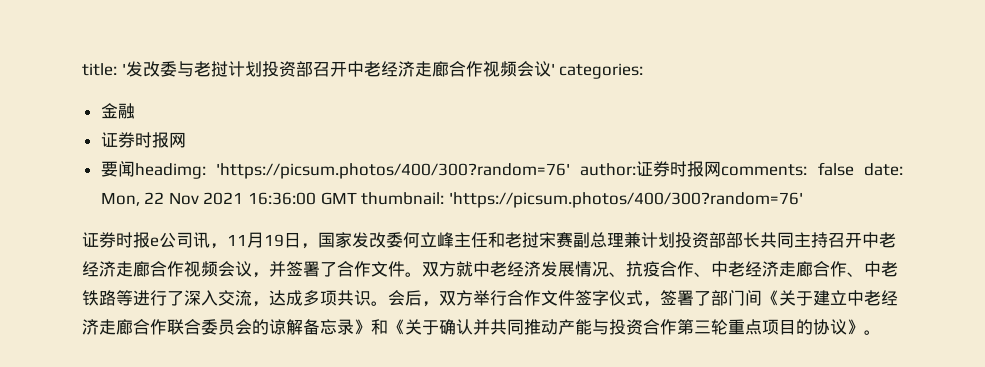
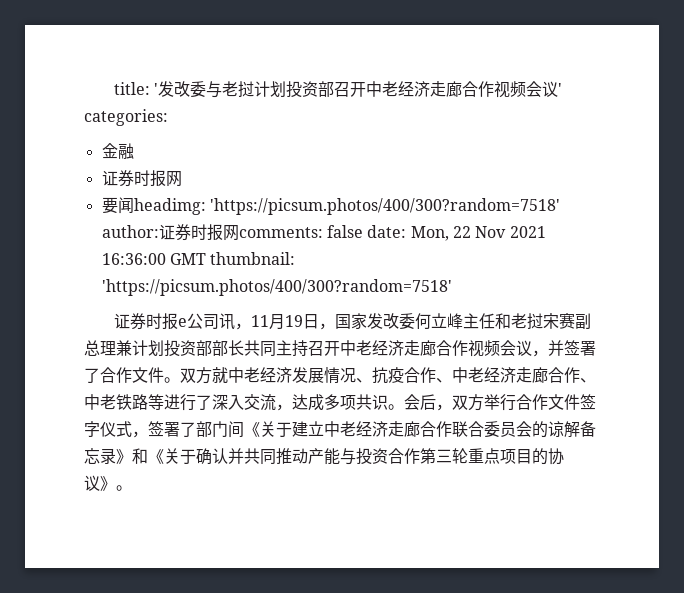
[216,163,571,179] 'https://picsum.photos/400/300?random=76' -> [209,198,560,215] 'https://picsum.photos/400/300?random=7518'
[448,192,803,208] 'https://picsum.photos/400/300?random=76' -> [101,279,452,296] 'https://picsum.photos/400/300?random=7518'

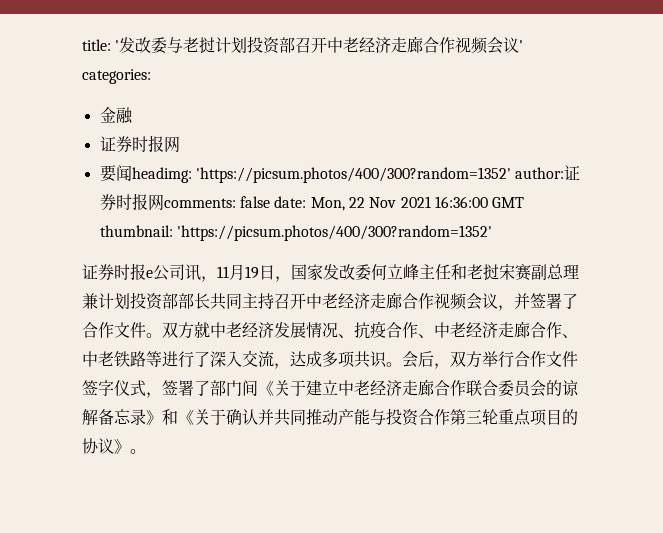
[209,198,560,215] 'https://picsum.photos/400/300?random=7518' -> [195,167,511,183] 'https://picsum.photos/400/300?random=1352'
[101,279,452,296] 'https://picsum.photos/400/300?random=7518' -> [176,225,492,241] 'https://picsum.photos/400/300?random=1352'

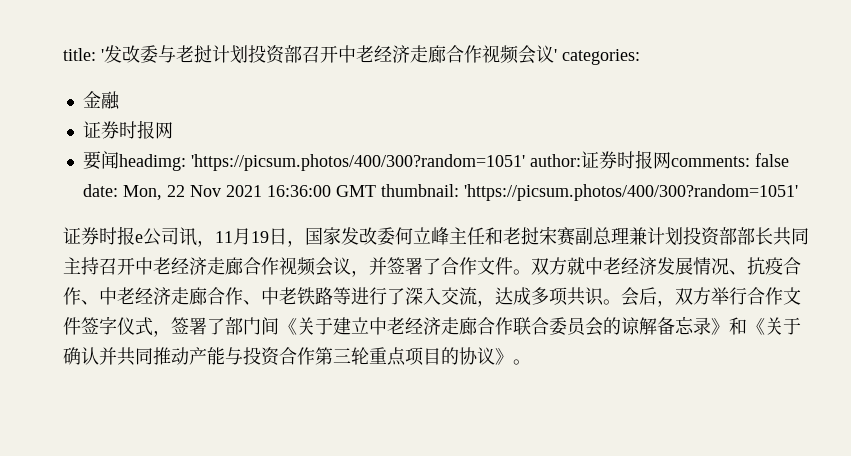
[195,167,511,183] 'https://picsum.photos/400/300?random=1352' -> [190,154,525,171] 'https://picsum.photos/400/300?random=1051'
[176,225,492,241] 'https://picsum.photos/400/300?random=1352' -> [463,184,798,201] 'https://picsum.photos/400/300?random=1051'

